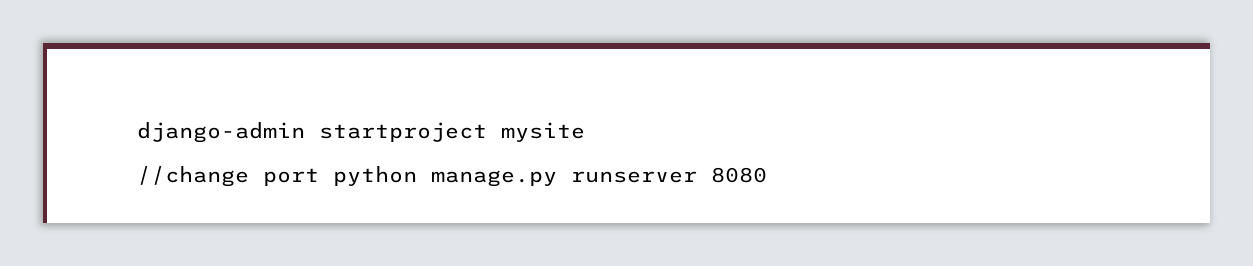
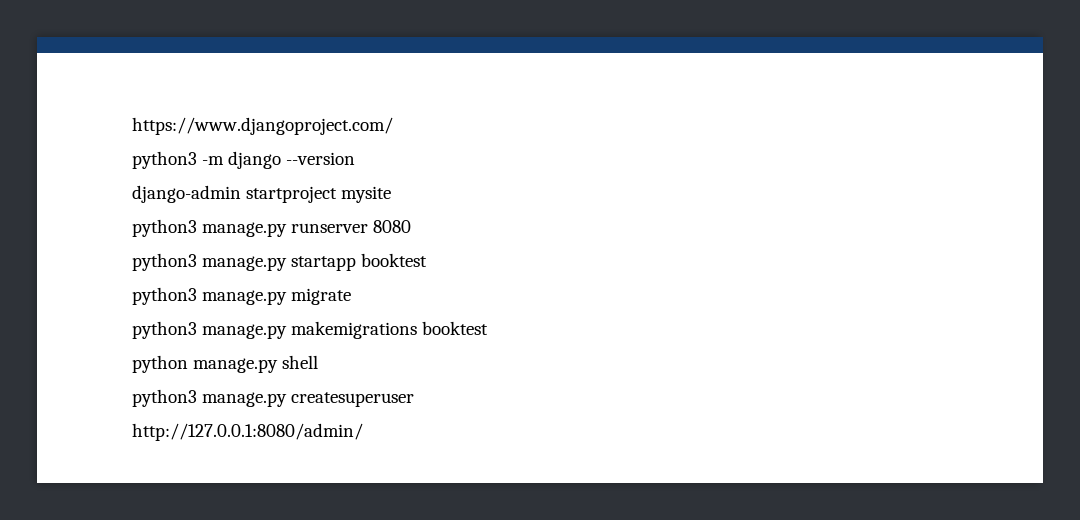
(137, 132) none -> [132,117,393,135] [132,151,356,169] https://www.djangoproject.com/ // python3 -m django --version //
[137,166,417,187] //change port python -> [132,219,197,237] python3
(767, 175) none -> [132,253,428,271] [132,287,352,305] [132,321,489,339] [132,355,319,373] [132,389,415,407] [132,423,363,441] // python3 manage.py startapp booktest // python3 manage.py migrate // python3 manage.py makemigrations booktest // python manage.py shell // python3 manage.py createsuperuser // http://127.0.0.1:8080/admin/

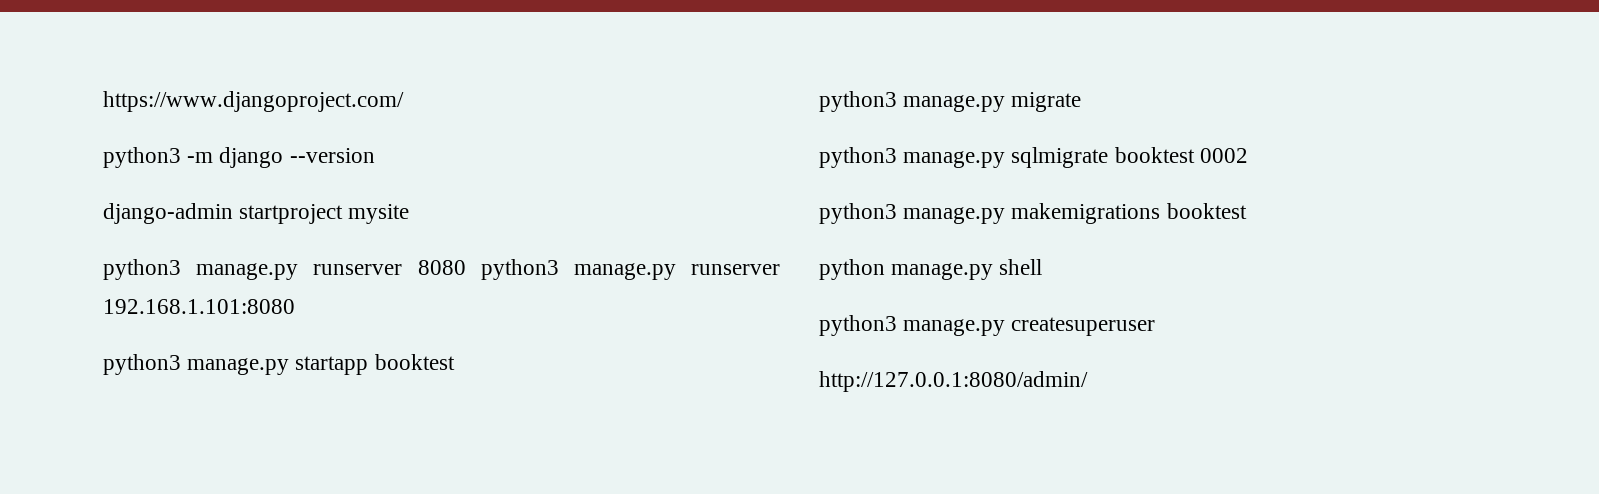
(412, 226) none -> [480,259,781,280] [103,299,295,314] python3 manage.py runserver 192.168.1.101:8080
(352, 296) none -> [819,147,1248,168] // python3 manage.py sqlmigrate booktest 0002

